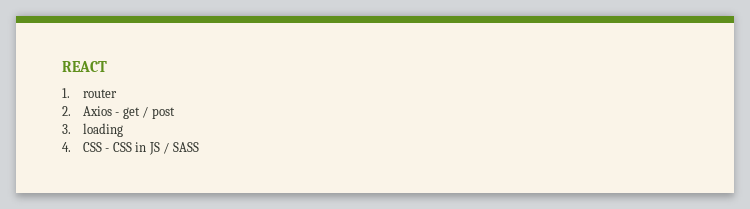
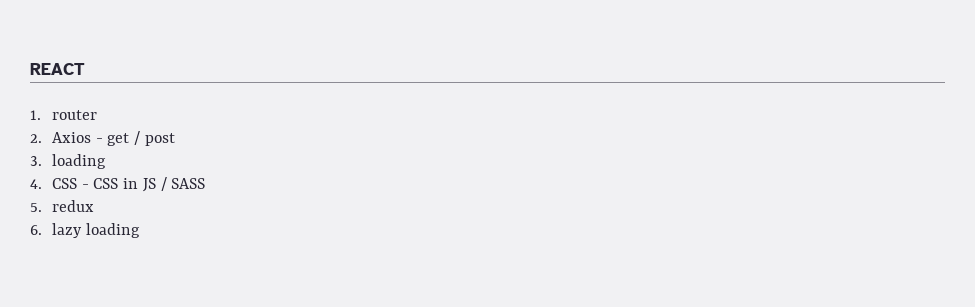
(199, 147) none -> [30,200,94,212] [30,223,140,238] // 5. redux // 6. lazy loading

